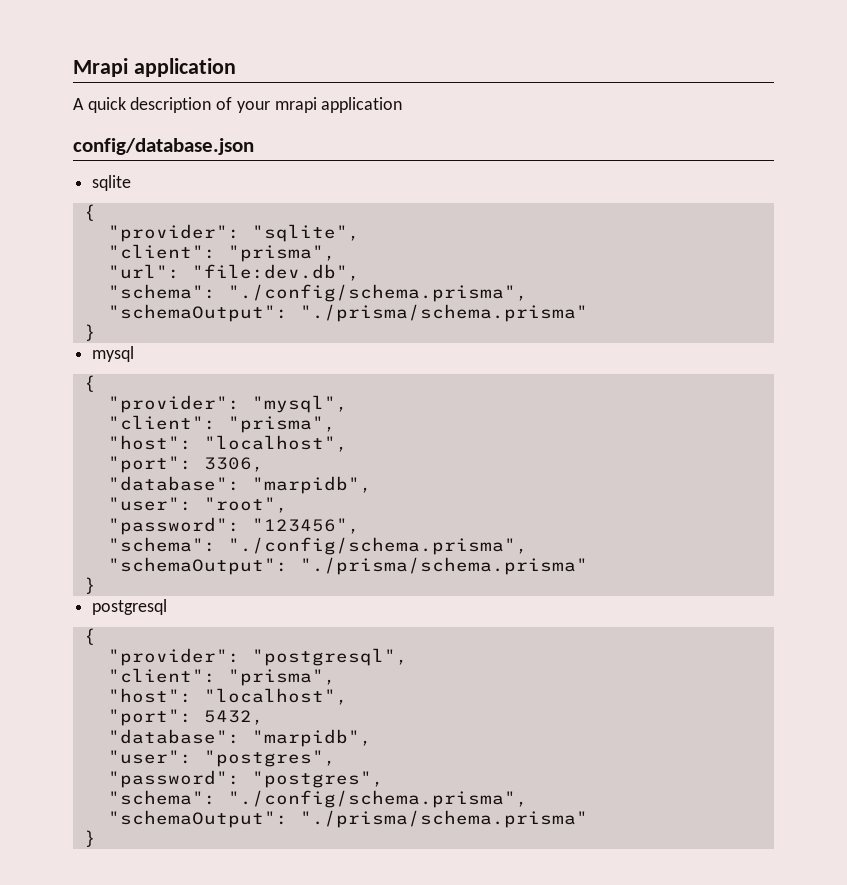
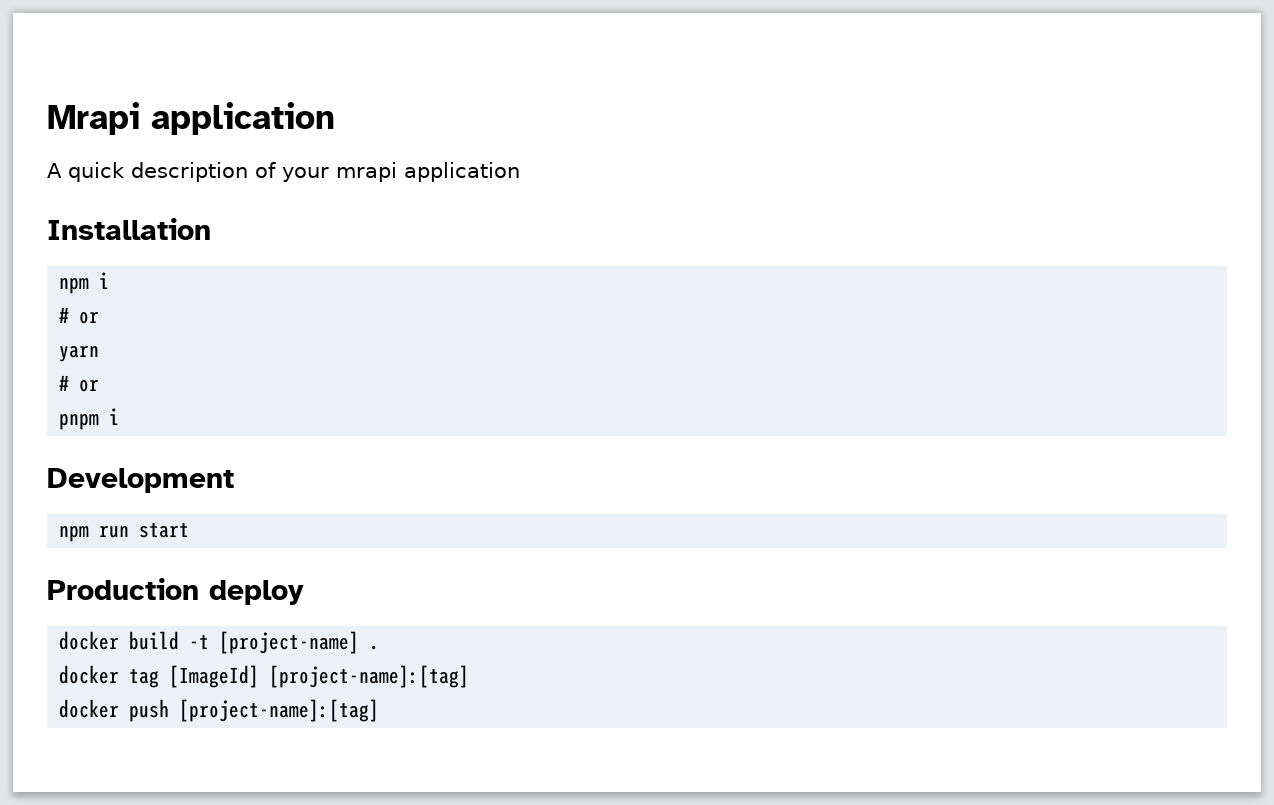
[73,138,254,155] [92,175,132,191] [83,204,96,221] [107,224,360,242] [107,244,336,262] [107,264,360,281] [107,284,528,302] [107,304,588,322] [83,324,96,341] [92,346,135,362] [83,375,96,392] [107,395,348,413] [107,415,336,433] [107,435,348,452] [107,456,264,473] [107,476,372,494] [107,497,288,513] [107,517,360,535] [107,537,528,555] [107,557,588,575] [83,577,96,594] [92,599,168,615] [83,628,96,645] [107,648,408,666] [107,668,336,686] [107,688,348,705] [107,709,264,726] [107,729,372,747] [107,750,336,767] [107,770,384,788] [107,790,528,808] [107,810,588,828] [83,830,96,847] config/database.json // sqlite // { // "provider": "sqlite", // "client": "prisma", // "url": "file:dev.db", // "schema": "./config/schema.prisma", // "schemaOutput": "./prisma/schema.prisma" // } // mysql // { // "provider": "mysql", // "client": "prisma", // "host": "localhost", // "port": 3306, // "database": "marpidb", // "user": "root", // "password": "123456", // "schema": "./config/schema.prisma", // "schemaOutput": "./prisma/schema.prisma" // } // postgresql // { // "provider": "postgresql", // "client": "prisma", // "host": "localhost", // "port": 5432, // "database": "marpidb", // "user": "postgres", // "password": "postgres", // "schema": "./config/schema.prisma", // "schemaOutput": "./prisma/schema.prisma" // } -> [47,218,211,240] [59,272,110,294] [59,307,100,324] [59,345,100,362] [59,375,100,392] [59,408,120,430] [47,468,234,493] [59,523,190,542] [47,578,304,605] [59,631,380,654] [59,665,470,688] [59,699,380,722] Installation // npm i // # or // yarn // # or // pnpm i // Development // npm run start // Production deploy // docker build -t [project-name] . // docker tag [ImageId] [project-name]:[tag] // docker push [project-name]:[tag]

